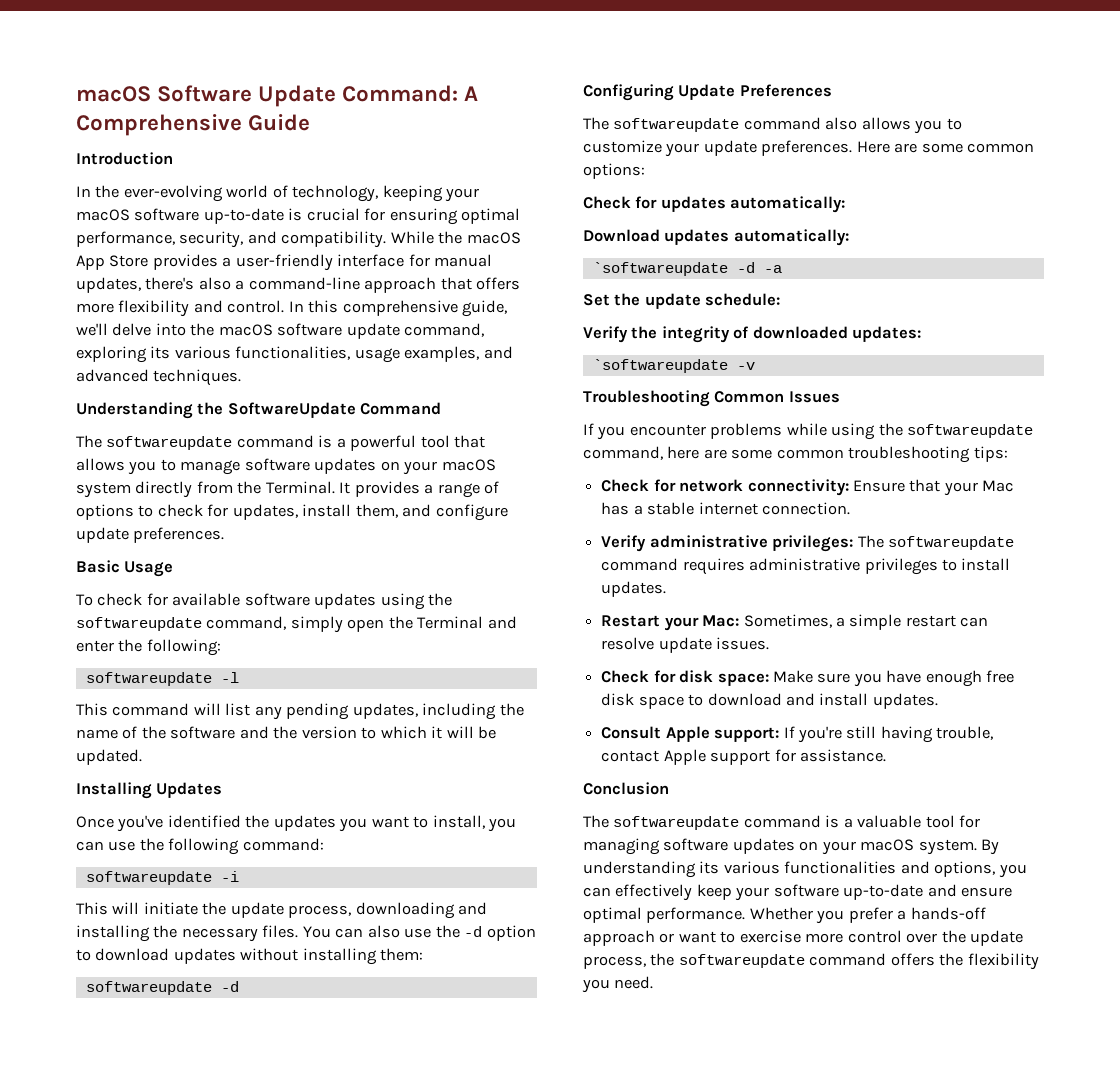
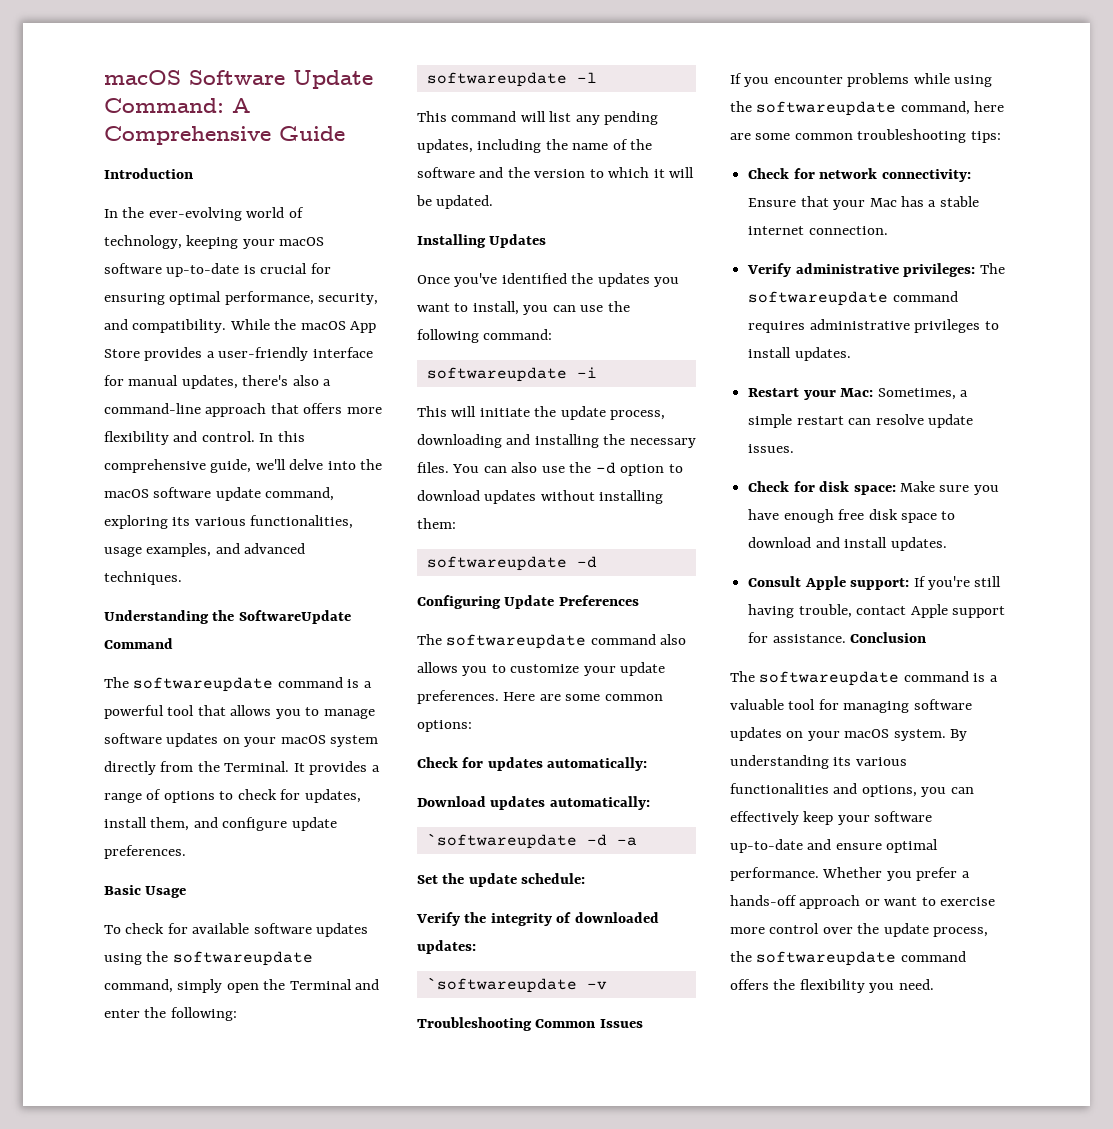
(886, 755) // -> (846, 638) none

